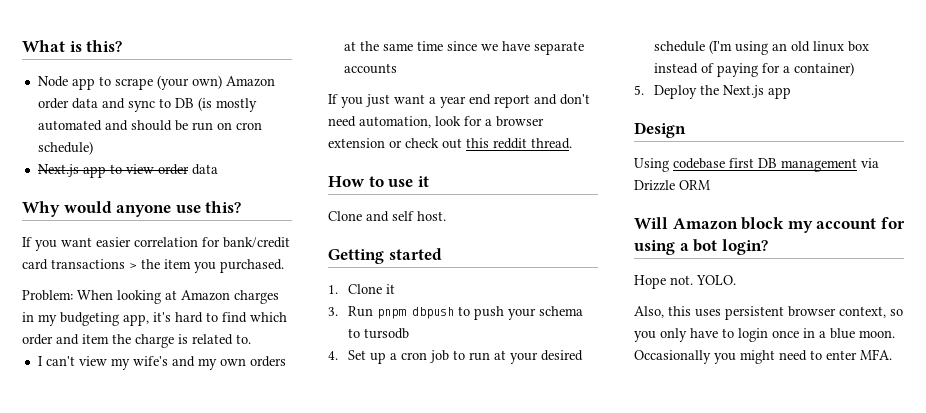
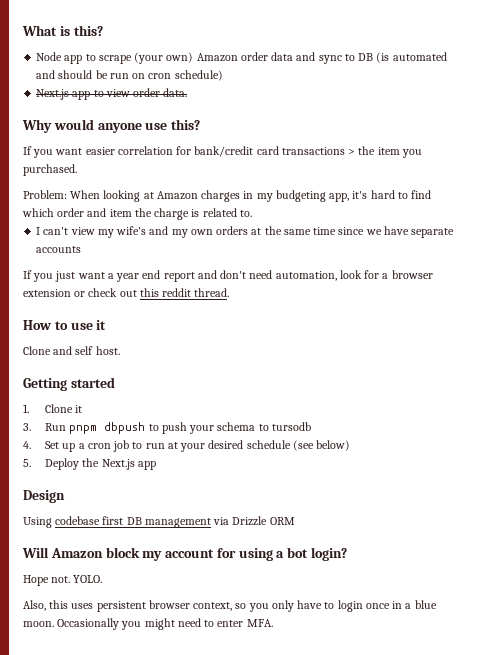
[215,98,257,112] mostly -> (390, 57) none
[191,164,218,175] data -> [163,88,188,97] data.
[708,40,869,55] [653,62,854,77] (I'm using an old linux box instead of paying for a container) -> [292,440,351,451] (see below)

